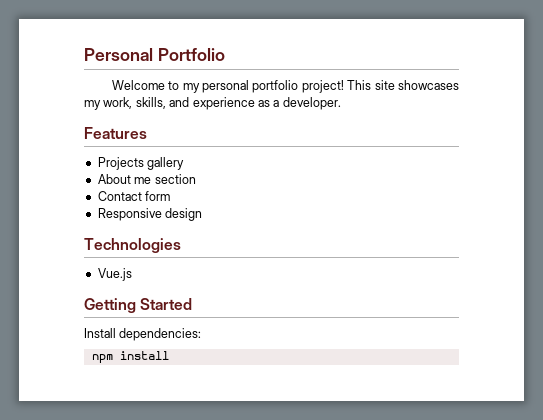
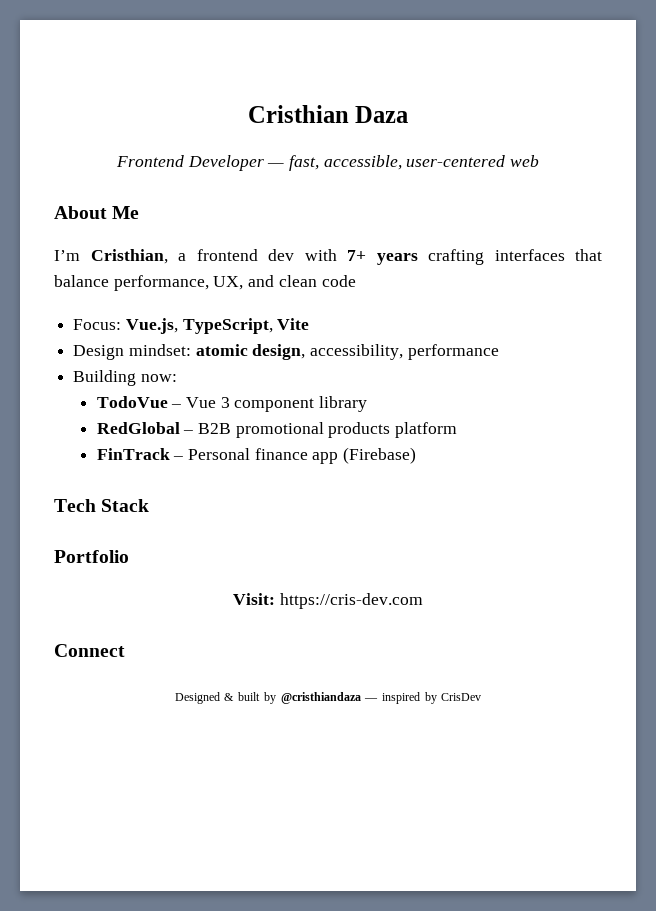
[84,48,225,61] [111,80,459,93] [84,97,341,110] [84,127,147,139] [97,157,185,170] [97,174,196,184] [97,191,171,201] [97,208,203,221] [84,238,181,253] [97,268,132,281] [84,298,193,313] [84,328,202,341] [91,351,169,363] Personal Portfolio // Welcome to my personal portfolio project! This site showcases my work, skills, and experience as a developer. // Features // Projects gallery // About me section // Contact form // Responsive design // Technologies // Vue.js // Getting Started // Install dependencies: // npm install -> [247,105,409,123] [115,155,540,171] [54,206,140,219] [54,249,602,265] [54,275,356,291] [73,318,310,334] [73,344,499,360] [73,370,177,386] [96,396,368,412] [96,422,458,438] [96,447,417,464] [54,499,150,512] [54,550,129,563] [233,593,423,609] [54,644,125,657] [174,692,482,704] Cristhian Daza // Frontend Developer — fast, accessible, user-centered web // About Me // I’m Cristhian, a frontend dev with 7+ years crafting interfaces that balance performance, UX, and clean code // Focus: Vue.js, TypeScript, Vite // Design mindset: atomic design, accessibility, performance // Building now: // TodoVue – Vue 3 component library // RedGlobal – B2B promotional products platform // FinTrack – Personal finance app (Firebase) // Tech Stack // Portfolio // Visit: https://cris-dev.com // Connect // Designed & built by @cristhiandaza — inspired by CrisDev

